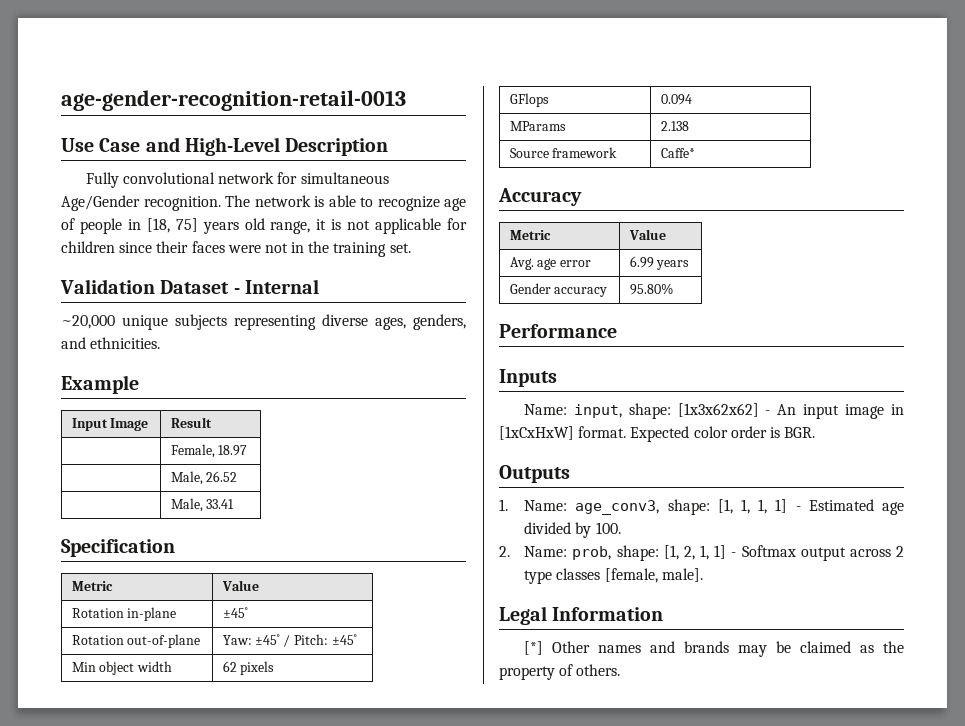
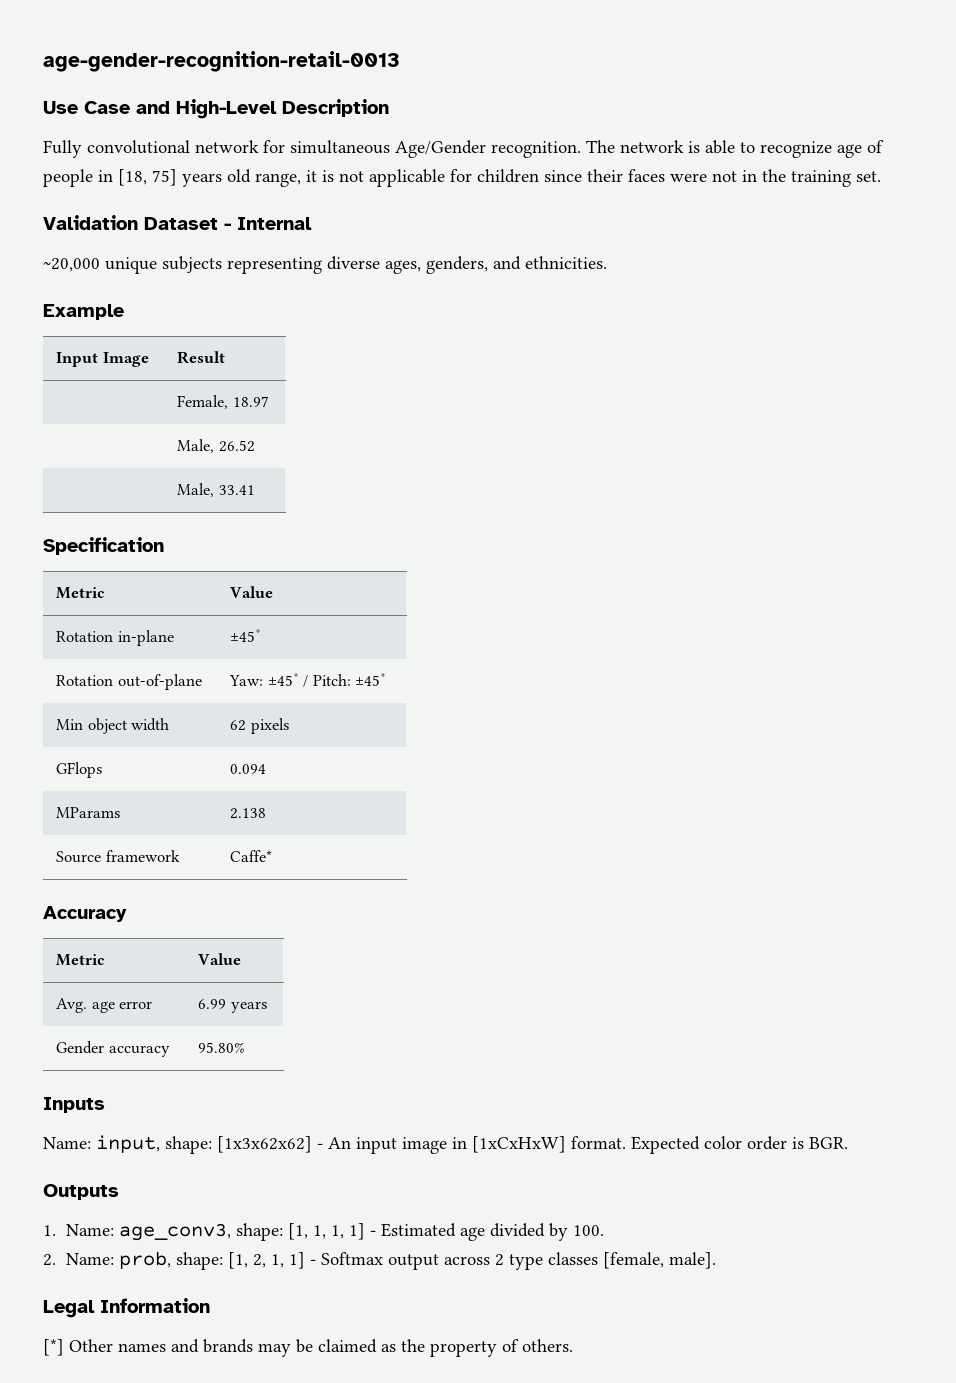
[499,324,617,338] // Performance -> (246, 1047) none

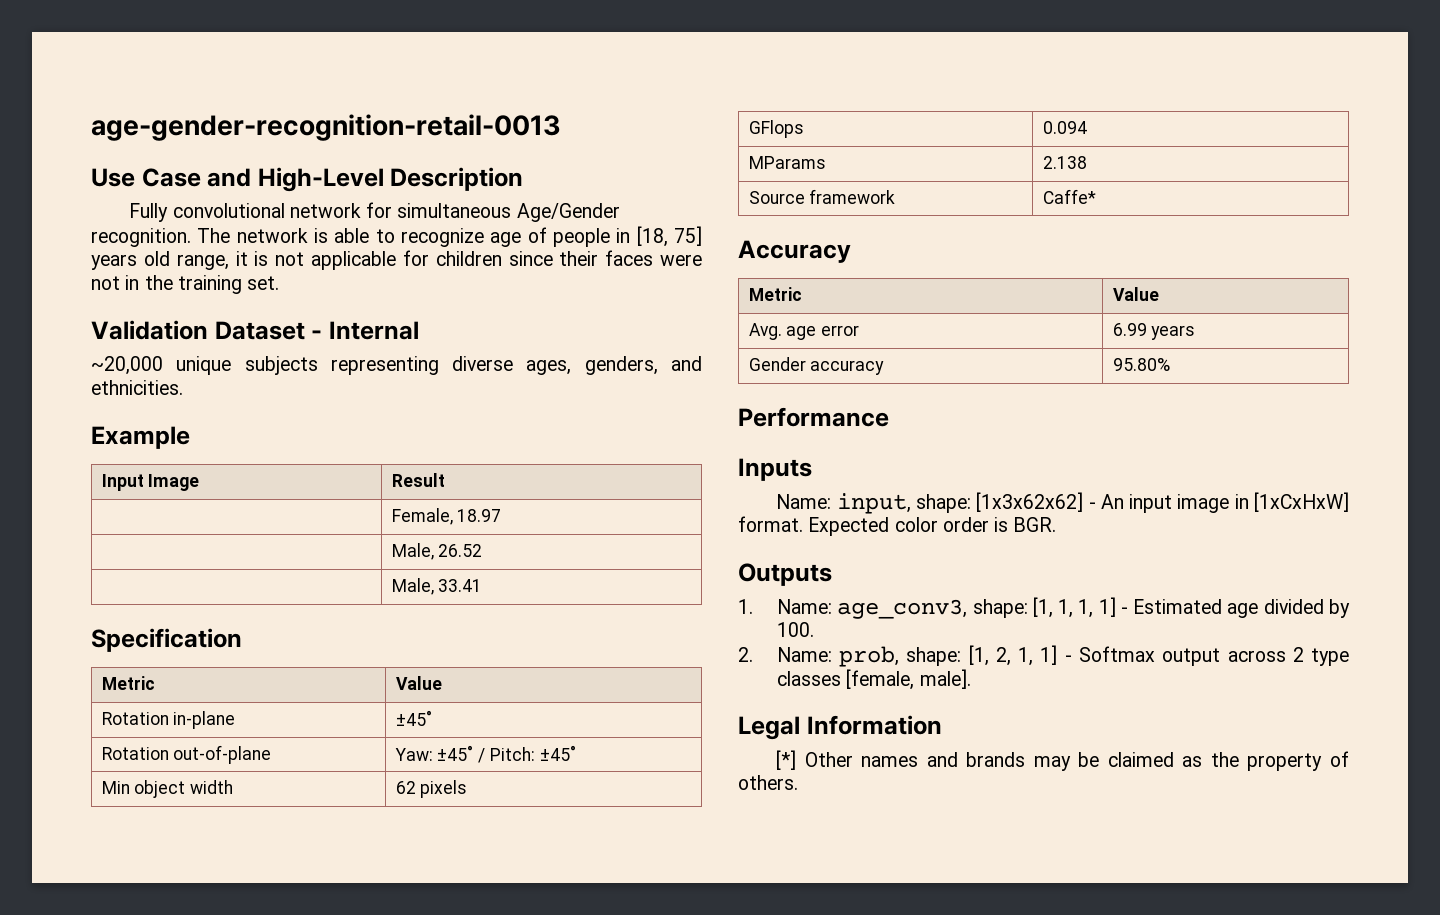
(246, 1047) none -> [738,407,889,427] // Performance

